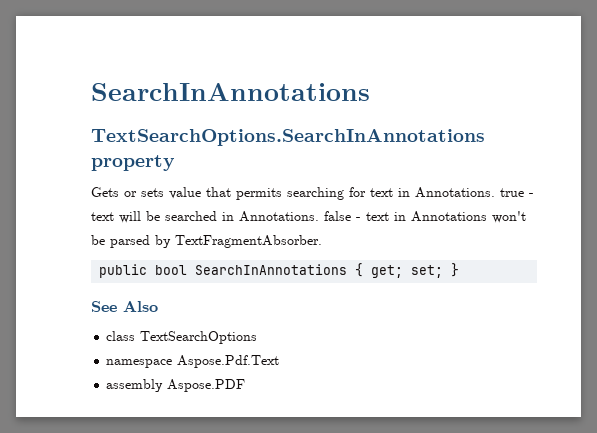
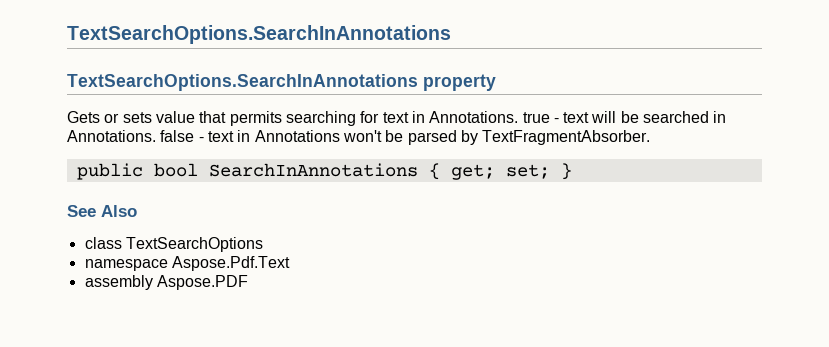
[91,83,370,101] SearchInAnnotations -> [67,25,451,44] TextSearchOptions.SearchInAnnotations

